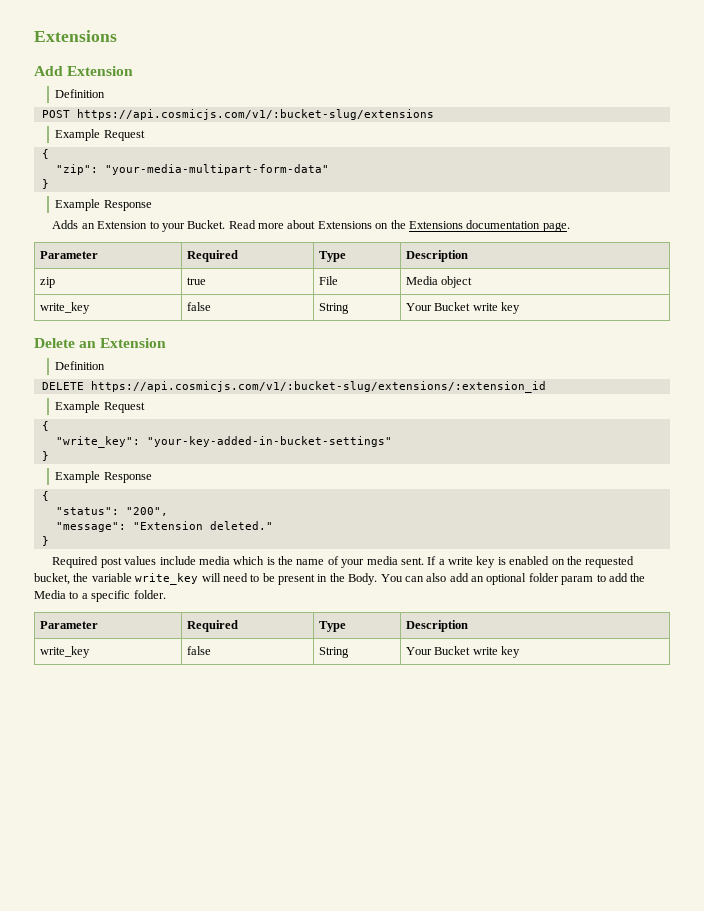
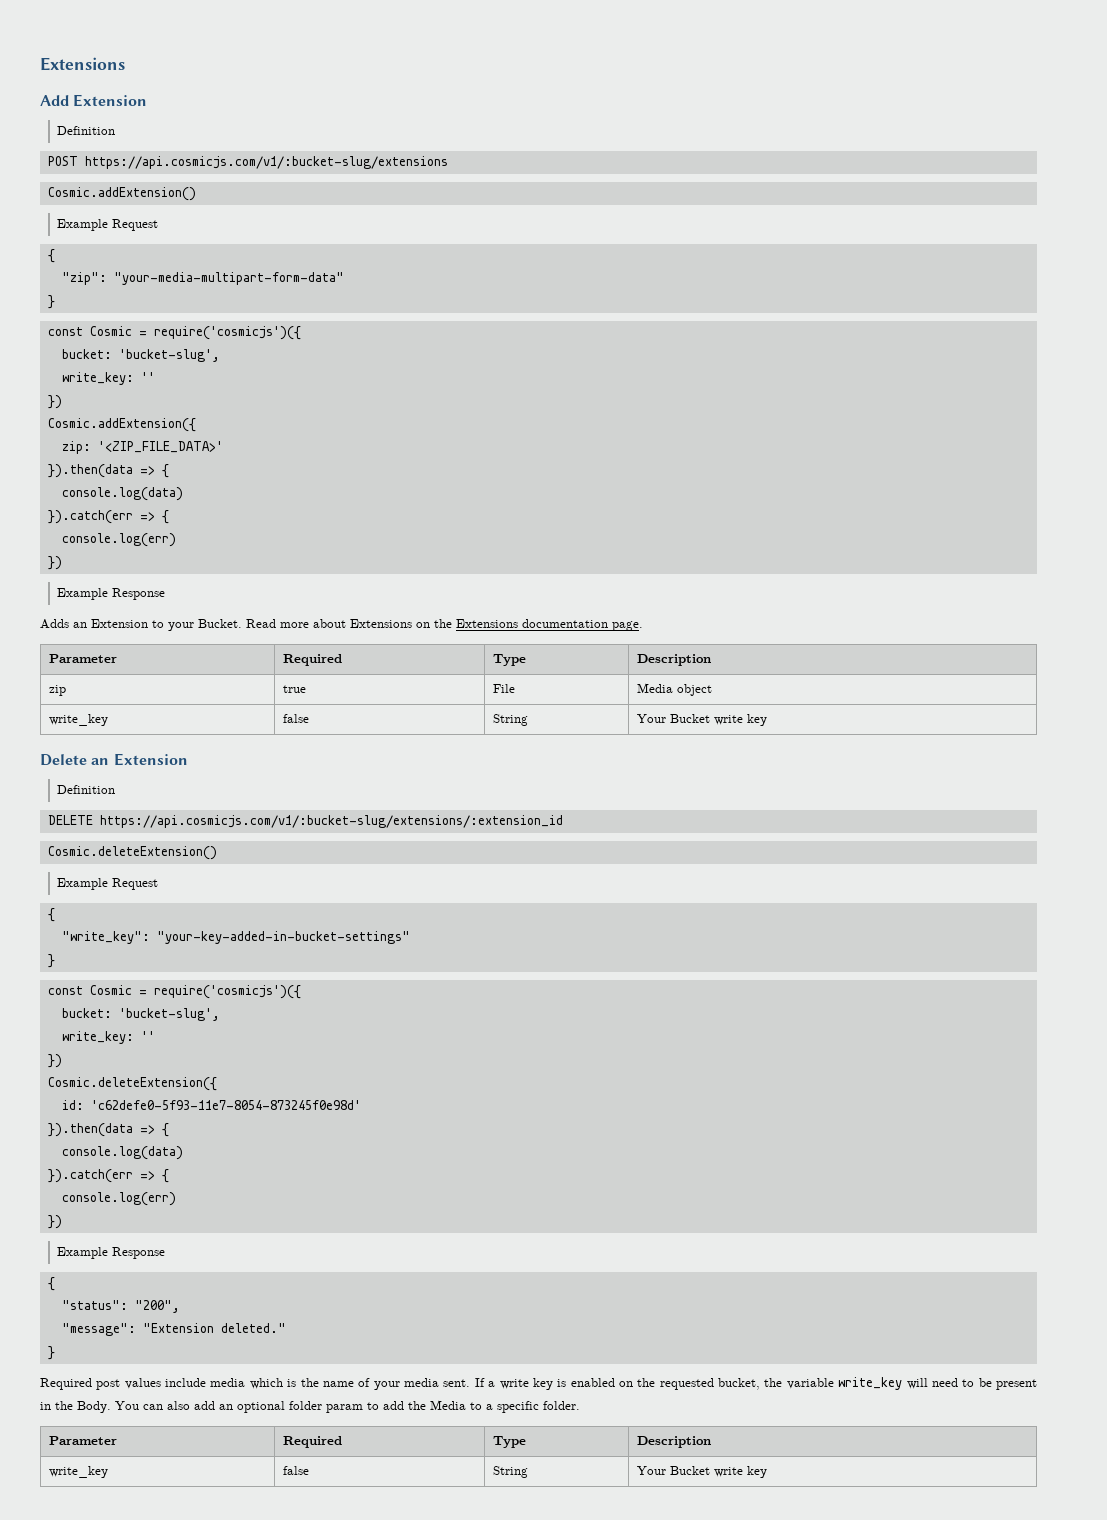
(434, 114) none -> [47,187,196,201] // Cosmic.addExtension()
(49, 184) none -> [47,326,301,340] [61,349,220,362] [61,372,155,385] [47,395,62,409] [47,418,196,432] [61,441,223,454] [47,464,169,478] [61,487,183,501] [47,510,169,524] [61,533,176,547] [47,556,62,570] // const Cosmic = require('cosmicjs')({ // bucket: 'bucket-slug', // write_key: '' // }) // Cosmic.addExtension({ // zip: '<ZIP_FILE_DATA>' // }).then(data => { // console.log(data) // }).catch(err => { // console.log(err) // })
(546, 387) none -> [47,846,217,860] // Cosmic.deleteExtension()
(49, 456) none -> [47,985,301,999] [61,1008,220,1021] [61,1031,155,1044] [47,1054,62,1068] [47,1077,217,1091] [61,1100,361,1110] [47,1123,169,1137] [61,1146,183,1160] [47,1169,169,1183] [61,1192,176,1206] [47,1215,62,1229] // const Cosmic = require('cosmicjs')({ // bucket: 'bucket-slug', // write_key: '' // }) // Cosmic.deleteExtension({ // id: 'c62defe0-5f93-11e7-8054-873245f0e98d' // }).then(data => { // console.log(data) // }).catch(err => { // console.log(err) // })

